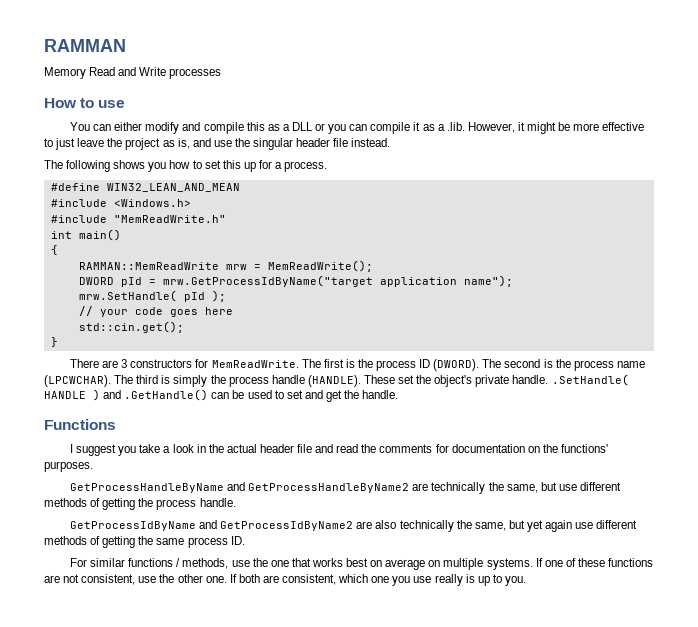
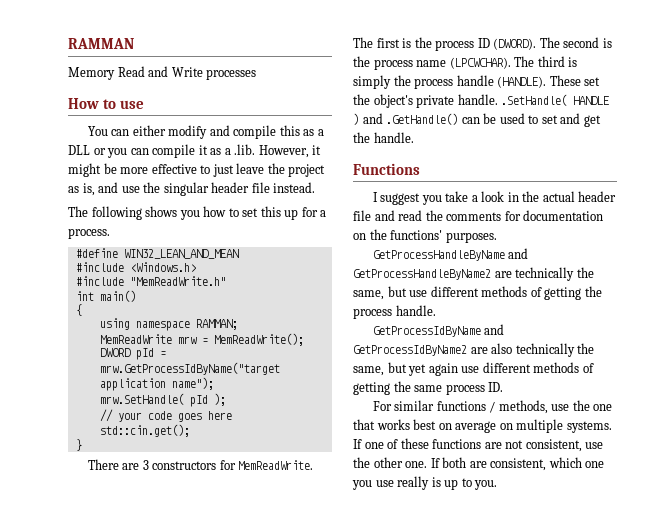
[78,262,219,270] RAMMAN::MemReadWrite -> [99,318,238,331] [99,334,172,344] using namespace RAMMAN; // MemReadWrite

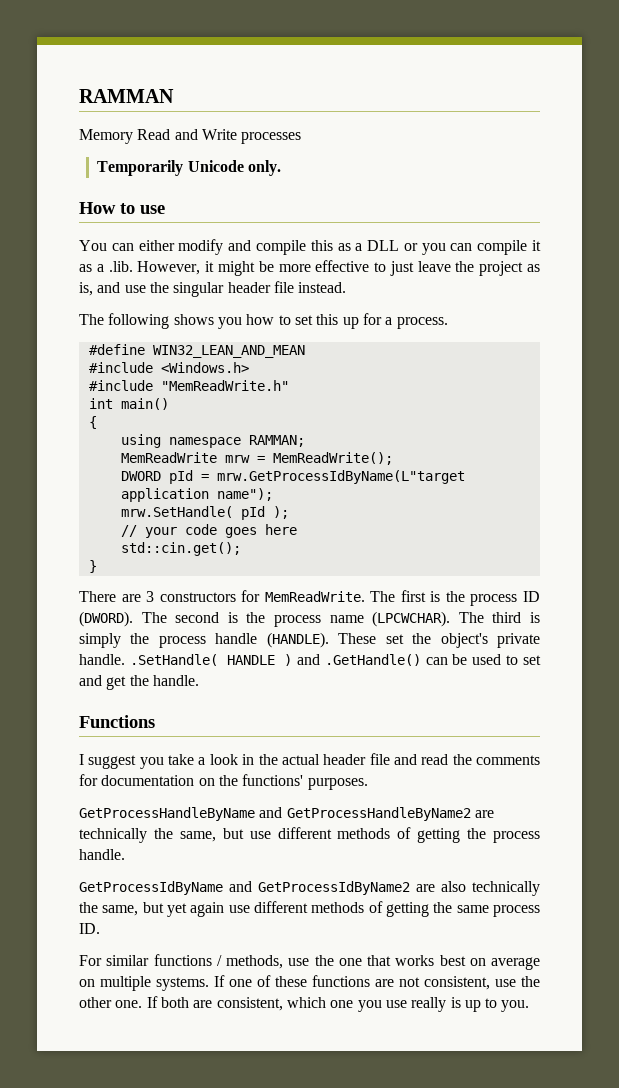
(257, 74) none -> [97,160,282,176] // Temporarily Unicode only.
[99,362,280,375] mrw.GetProcessIdByName("target -> [216,470,465,484] mrw.GetProcessIdByName(L"target

